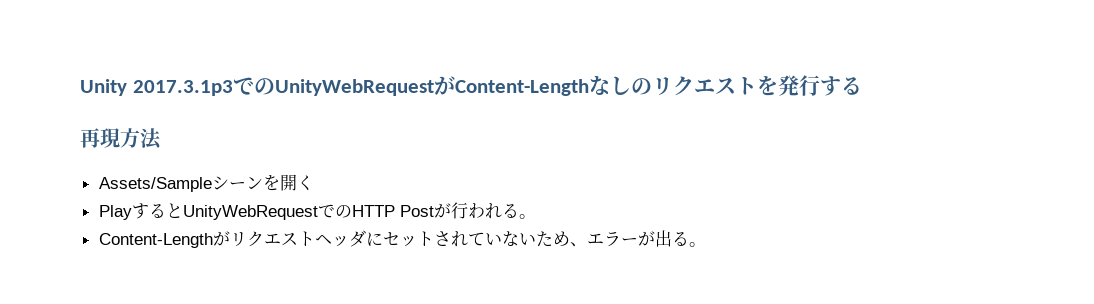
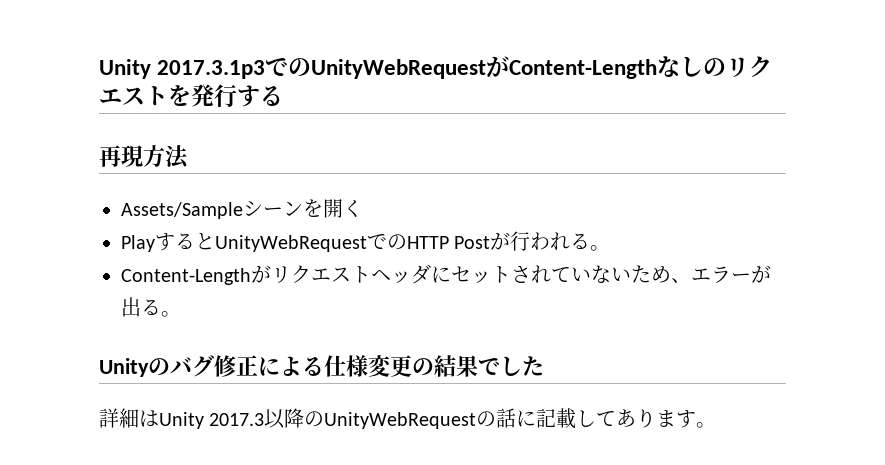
(706, 244) none -> [99,355,544,377] [99,408,717,429] // Unityのバグ修正による仕様変更の結果でした // 詳細はUnity 2017.3以降のUnityWebRequestの話に記載してあります。

